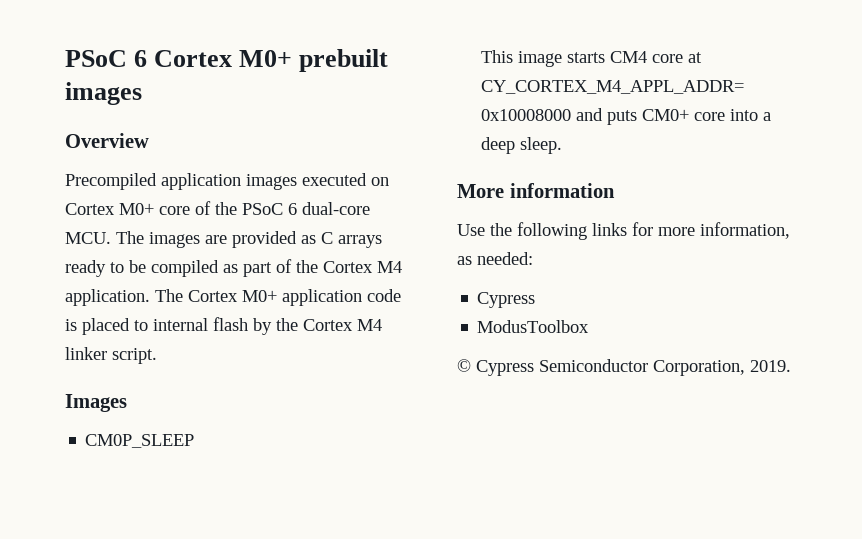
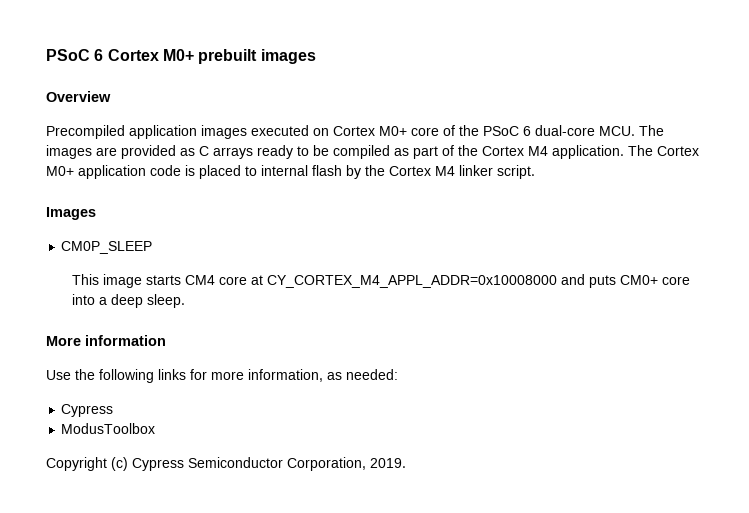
[457,359,471,372] © -> [46,457,128,471] Copyright (c)

